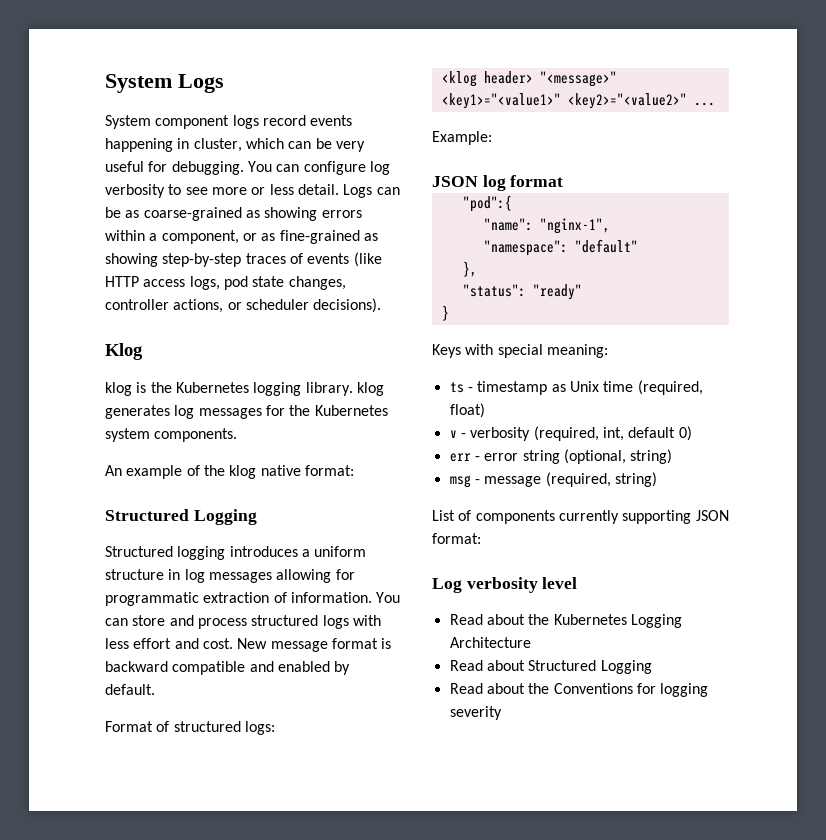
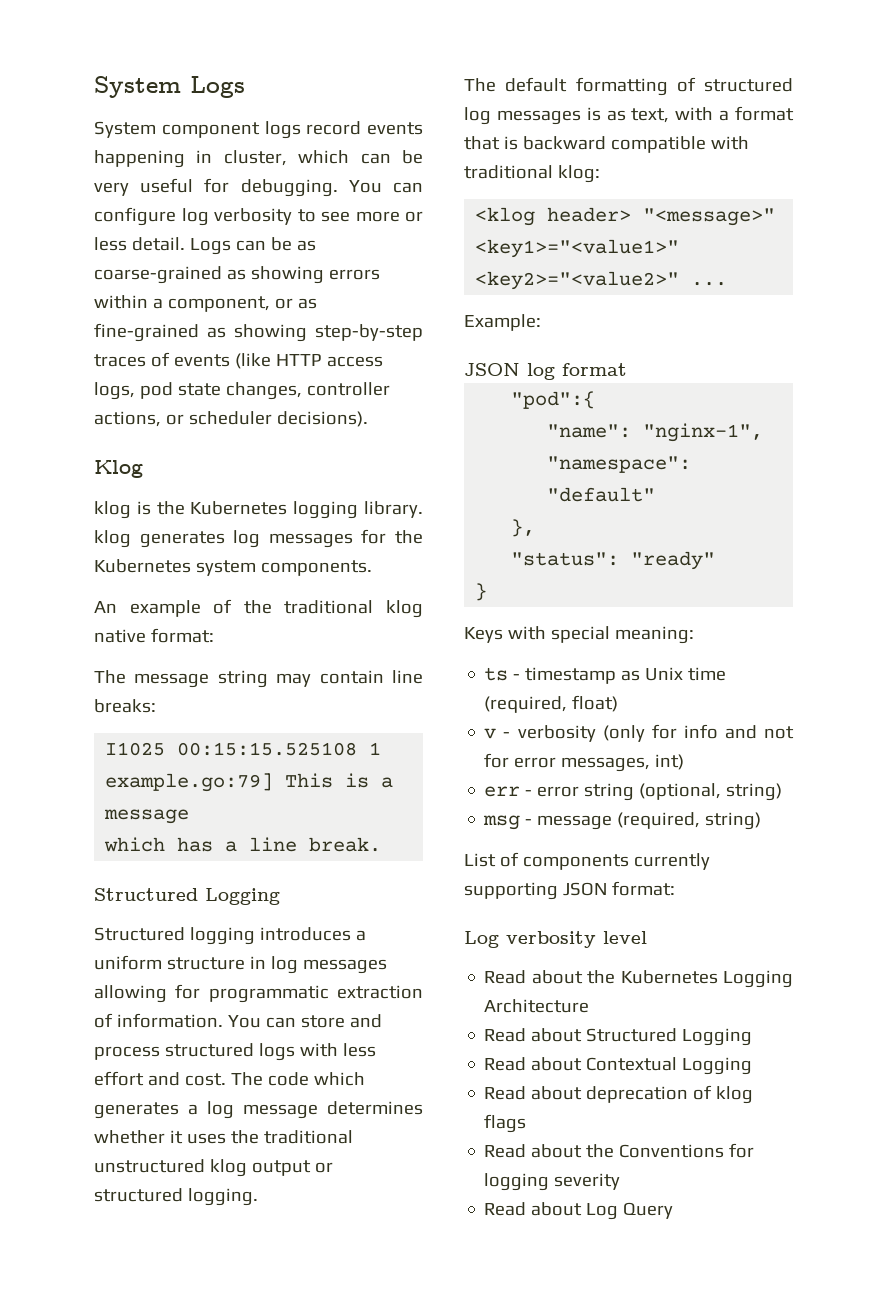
(225, 470) none -> [284,600,374,614] traditional
(354, 470) none -> [94,670,423,688] [94,699,156,713] [105,742,382,756] [105,773,394,792] [104,809,190,824] [104,837,382,852] // The message string may contain line breaks: // I1025 00:15:15.525108 1 example.go:79] This is a message // which has a line break.
[237,638,392,652] [105,661,351,675] [105,684,155,695] [105,721,275,735] New message format is backward compatible and enabled by default. // Format of structured logs: -> [230,1072,365,1086] [94,1101,423,1119] [94,1130,353,1144] [94,1159,333,1177] [94,1188,258,1206] [464,77,793,96] [464,106,794,125] [464,136,749,153] [464,165,600,183] The code which generates a log message determines whether it uses the traditional unstructured klog output or structured logging. // The default formatting of structured log messages is as text, with a format that is backward compatible with traditional klog:
[533,426,692,441] (required, int, default 0) -> [602,724,794,742] [484,753,685,772] (only for info and not for error messages, int)
(652, 667) none -> [484,1057,753,1075] [484,1085,754,1104] [484,1114,527,1133] // Read about Contextual Logging // Read about deprecation of klog flags
(502, 713) none -> [484,1202,674,1220] // Read about Log Query

